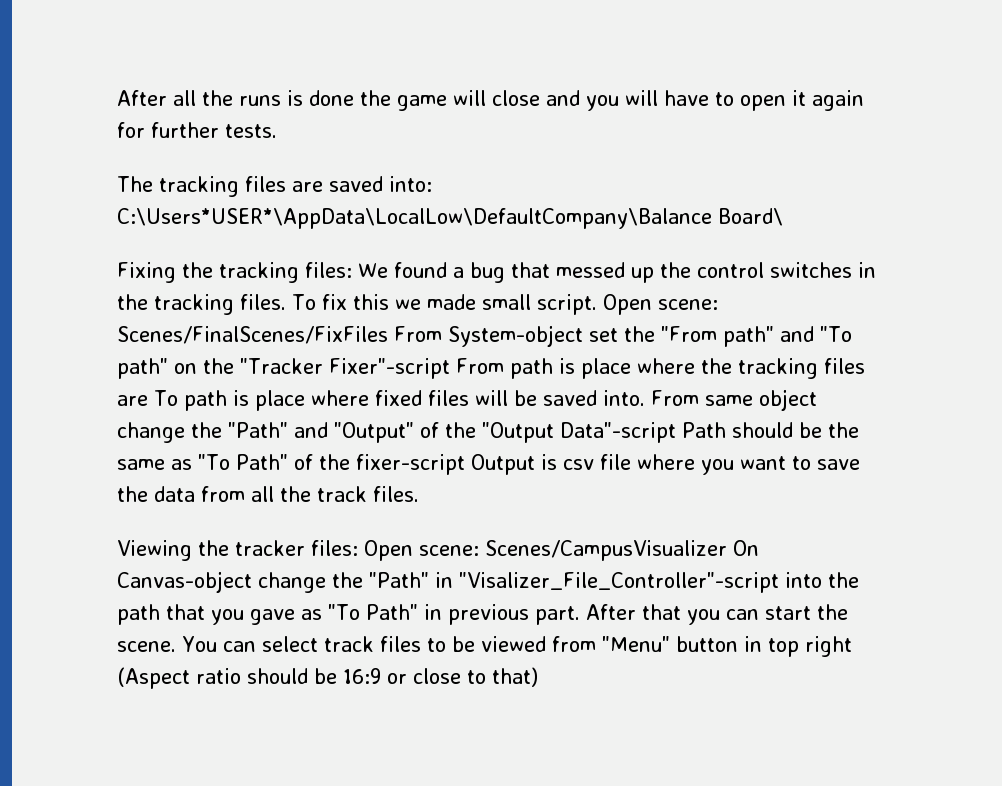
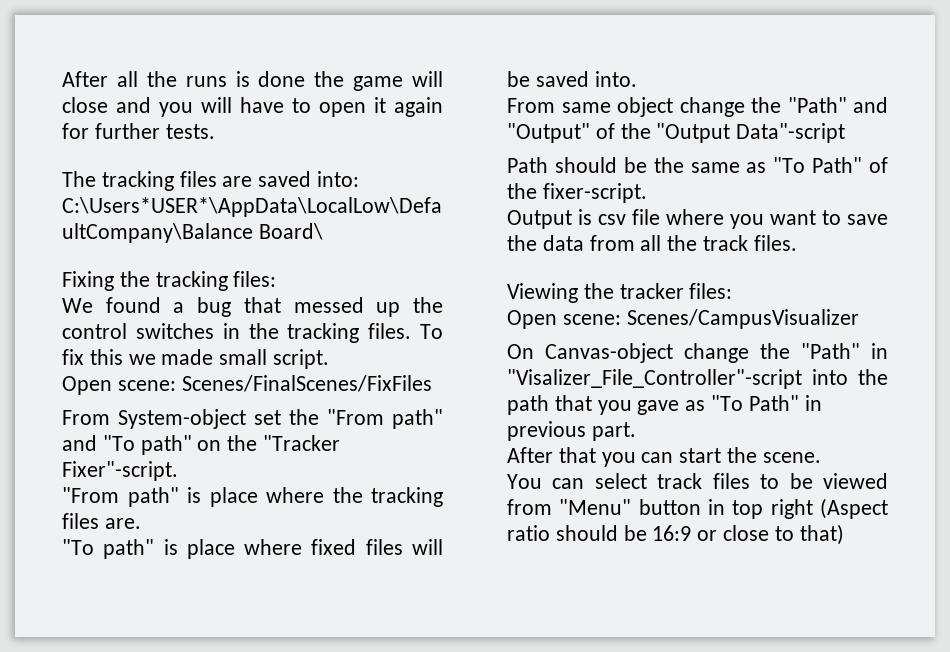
(352, 270) none -> (277, 279) //
(597, 304) none -> (330, 359) //
(388, 335) none -> (432, 383) //
[328,358,553,379] Fixer"-script From path -> [62,461,178,481] [62,487,179,507] Fixer"-script. // "From path"
[117,390,227,411] are To path -> [104,518,141,529] [62,539,155,559] are. // "To path"
(645, 398) none -> (637, 79) //
(676, 432) none -> (846, 133) //
[355,454,465,475] fixer-script -> [542,183,647,203] fixer-script. //
(358, 548) none -> (733, 291) //
(727, 550) none -> (859, 319) //
(580, 615) none -> (636, 431) //
(176, 646) none -> (821, 457) //

